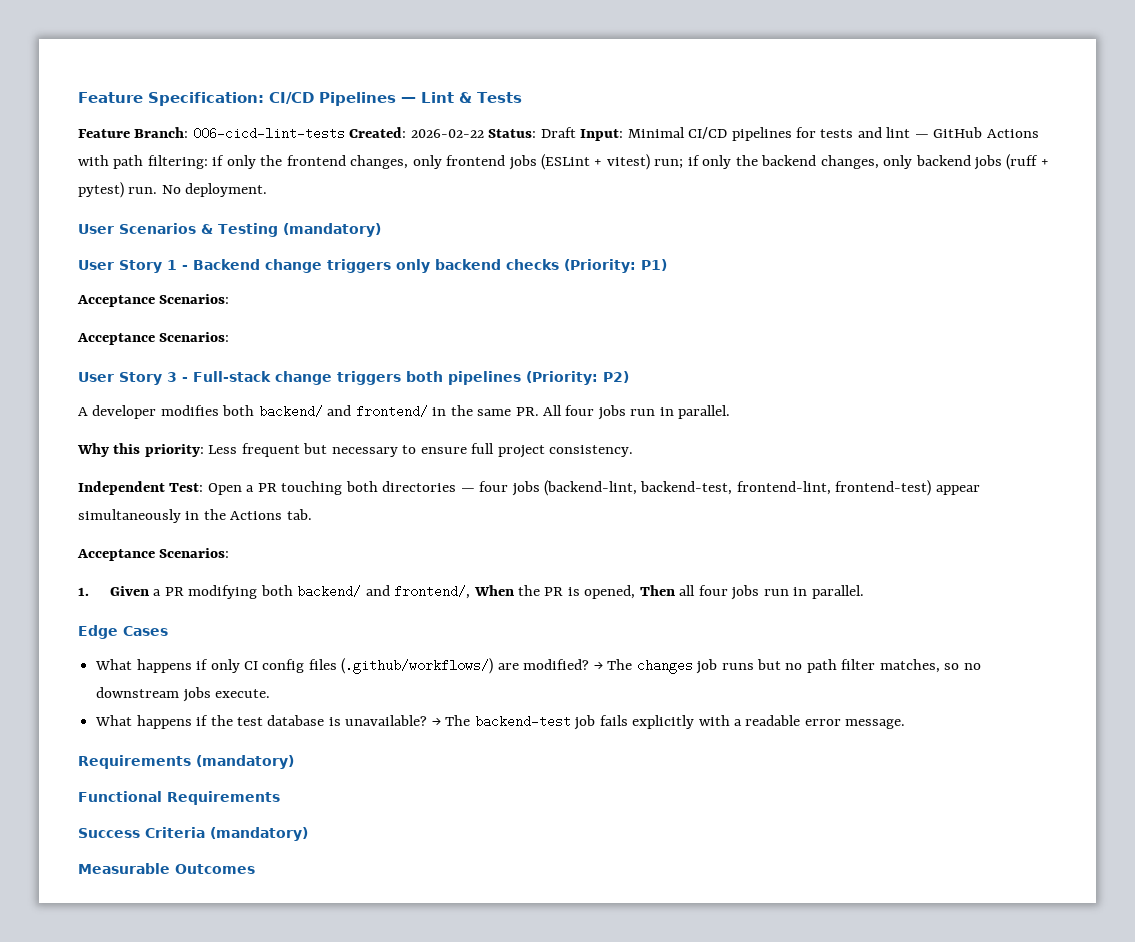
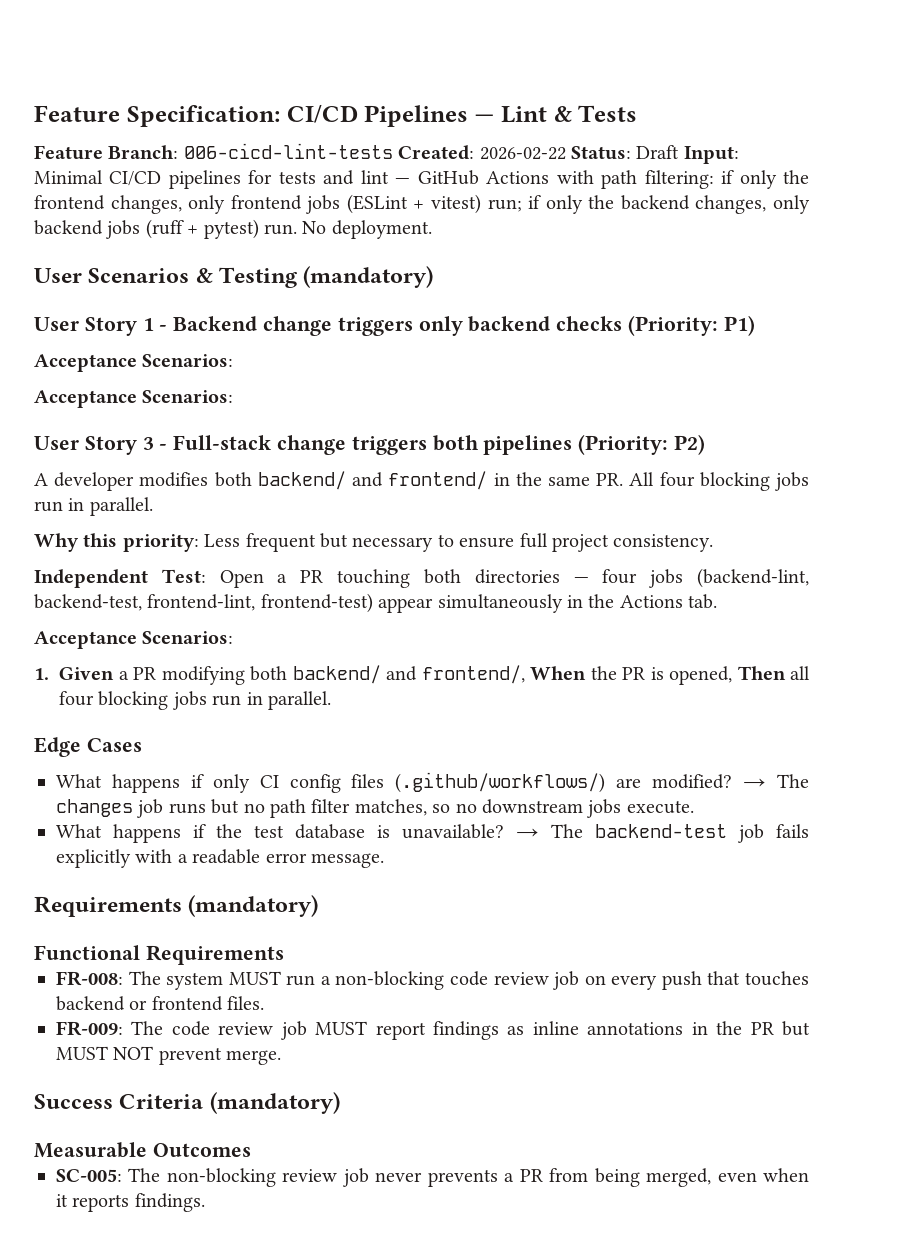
(595, 410) none -> [699,472,770,491] blocking
(728, 590) none -> [98,691,169,710] blocking
(280, 798) none -> [56,971,809,990] [56,996,265,1011] [56,1021,811,1040] [56,1046,282,1065] // FR-008: The system MUST run a non-blocking code review job on every push that touches backend or frontend files. // FR-009: The code review job MUST report findings as inline annotations in the PR but MUST NOT prevent merge.
(255, 869) none -> [56,1168,809,1187] [56,1193,205,1212] // SC-005: The non-blocking review job never prevents a PR from being merged, even when it reports findings.

